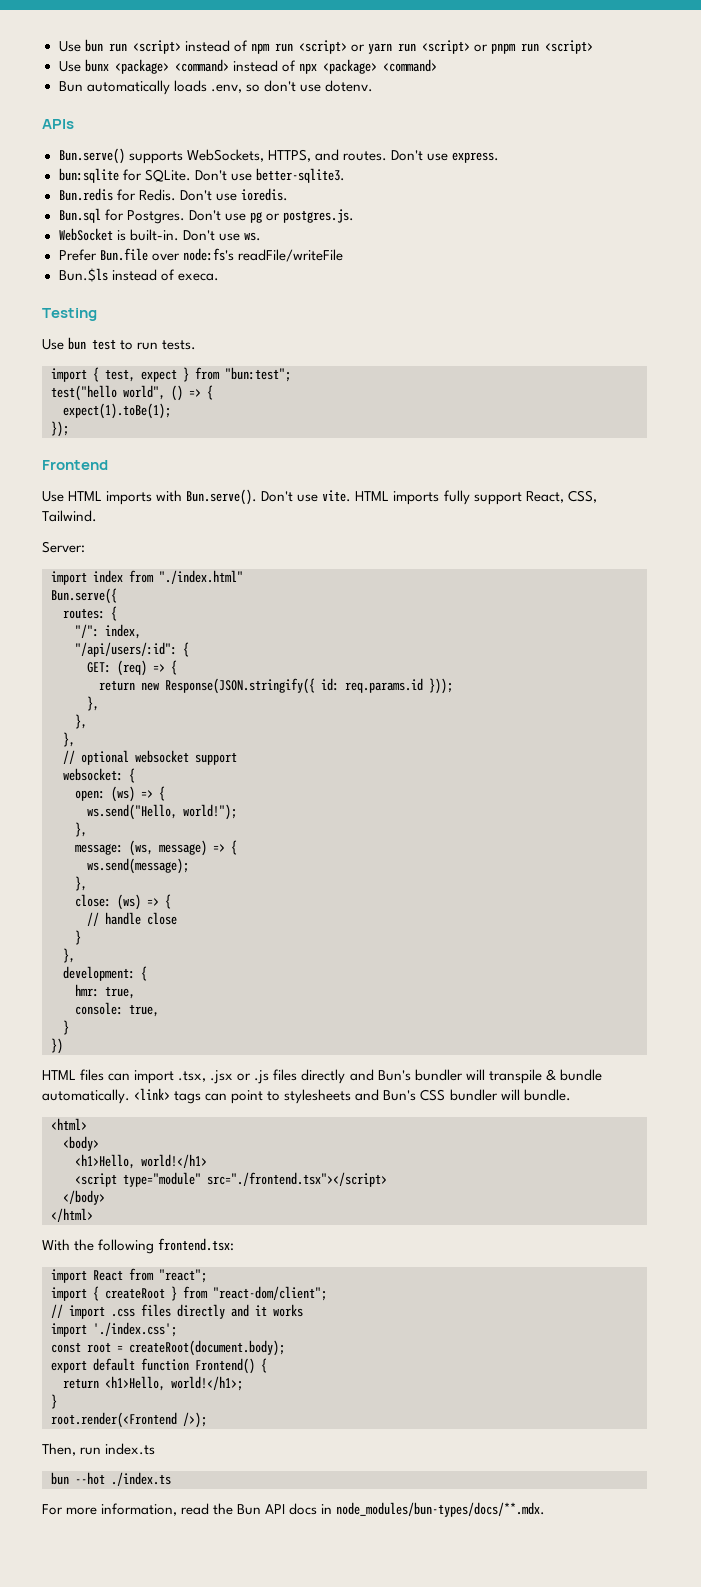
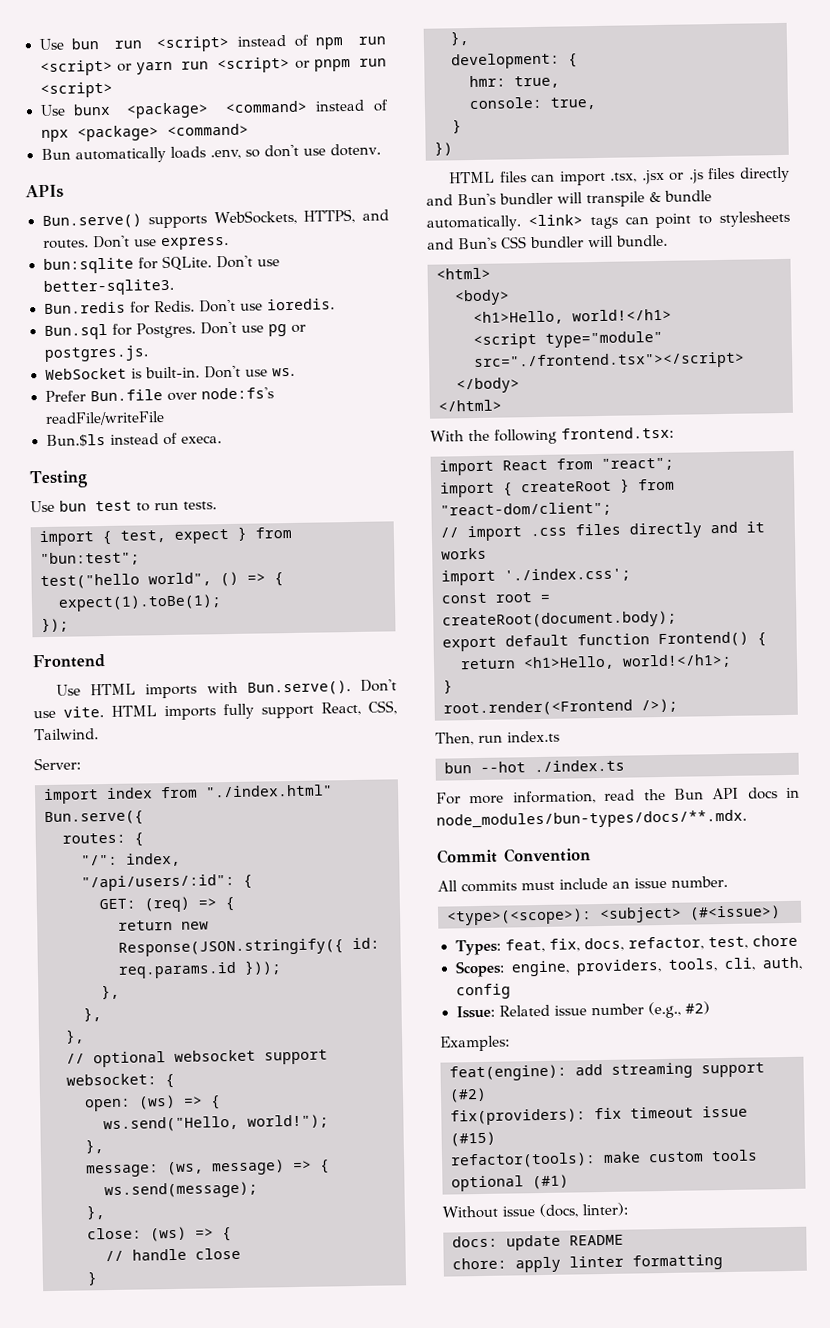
(546, 1509) none -> [437,847,591,864] [437,875,728,893] [447,905,781,926] [454,934,799,956] [454,956,803,978] [455,983,511,1000] [455,1001,710,1019] [440,1035,510,1052] [449,1062,765,1082] [449,1087,487,1103] [450,1105,748,1126] [450,1131,496,1147] [450,1149,758,1169] [451,1174,569,1192] [442,1202,628,1219] [452,1234,624,1251] [452,1254,723,1273] // Commit Convention // All commits must include an issue number. // <type>(<scope>): <subject> (#<issue>) // Types: feat, fix, docs, refactor, test, chore // Scopes: engine, providers, tools, cli, auth, config // Issue: Related issue number (e.g., #2) // Examples: // feat(engine): add streaming support (#2) // fix(providers): fix timeout issue (#15) // refactor(tools): make custom tools optional (#1) // Without issue (docs, linter): // docs: update README // chore: apply linter formatting

